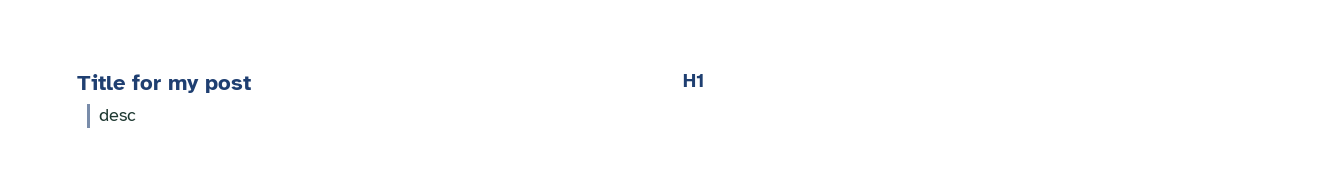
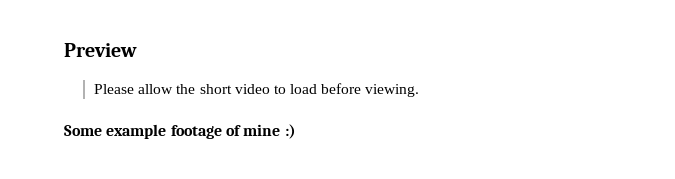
[77,74,251,93] [99,109,137,121] [683,74,705,87] Title for my post // desc // H1 -> [64,43,137,57] [94,83,420,97] [64,124,296,139] Preview // Please allow the short video to load before viewing. // Some example footage of mine :)

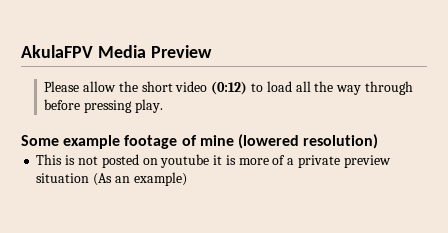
(64, 50) none -> [21,45,146,58] AkulaFPV Media
(270, 89) none -> [211,81,248,95] (0:12)
[321,83,420,97] before viewing. -> [295,81,413,95] [44,99,163,113] all the way through before pressing play.
[284,124,296,139] :) -> [237,134,379,149] [36,154,391,168] [36,172,187,186] (lowered resolution) // This is not posted on youtube it is more of a private preview situation (As an example)

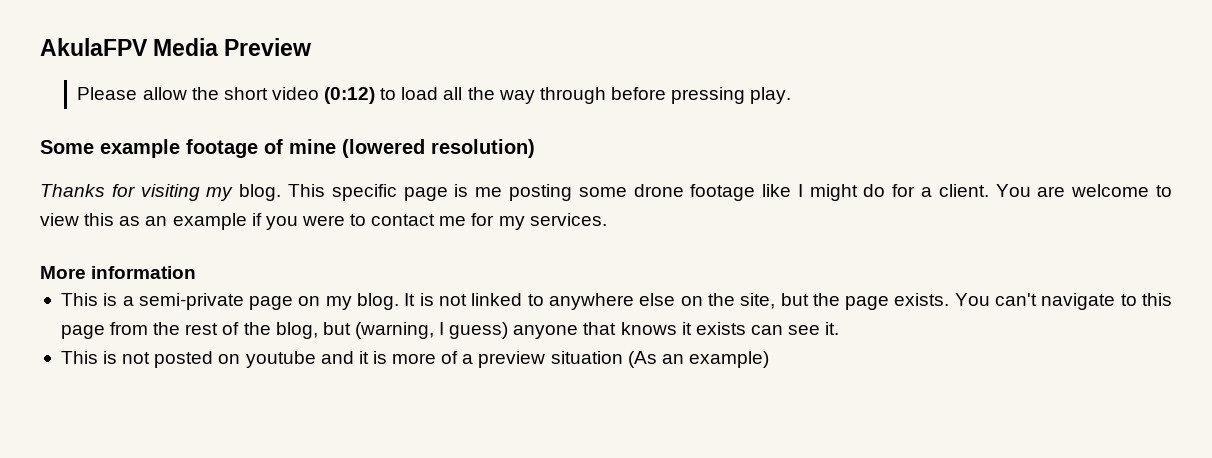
(379, 141) none -> [40,184,1172,201] [40,213,607,230] [40,266,197,279] [60,293,1173,310] [60,322,840,339] // Thanks for visiting my blog. This specific page is me posting some drone footage like I might do for a client. You are welcome to view this as an example if you were to contact me for my services. // More information // This is a semi-private page on my blog. It is not linked to anywhere else on the site, but the page exists. You can't navigate to this page from the rest of the blog, but (warning, I guess) anyone that knows it exists can see it.
(210, 161) none -> [320,351,354,364] and
[297,155,340,168] private -> (474, 359) none

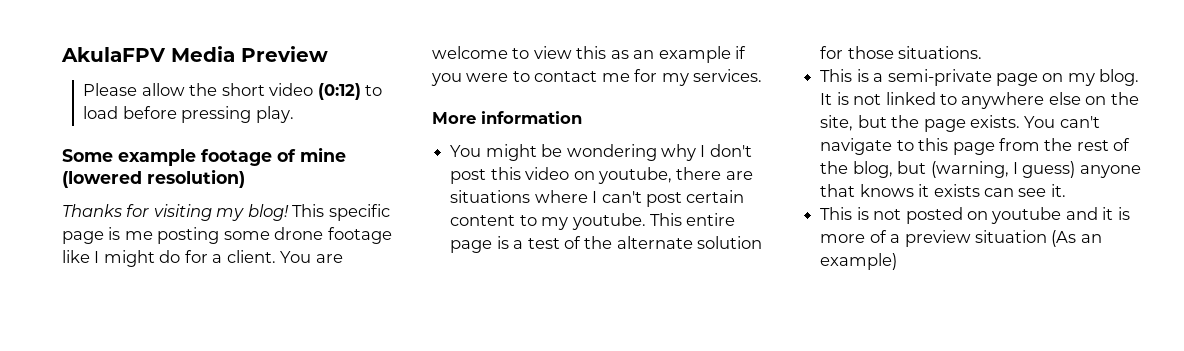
[443,87,606,104] all the way through -> (119, 112) none
[239,184,282,201] blog. -> [247,204,289,221] blog!
(197, 272) none -> [450,144,752,161] [450,167,753,184] [450,190,745,207] [450,213,736,230] [450,236,763,253] [820,46,983,59] // You might be wondering why I don't post this video on youtube, there are situations where I can't post certain content to my youtube. This entire page is a test of the alternate solution for those situations.

